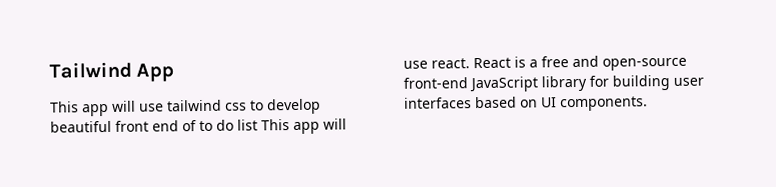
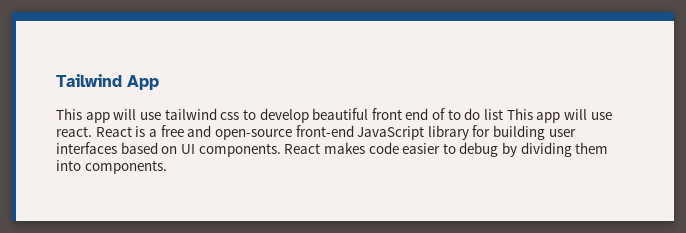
(648, 104) none -> [284,142,609,157] [56,160,167,174] React makes code easier to debug by dividing them into components.

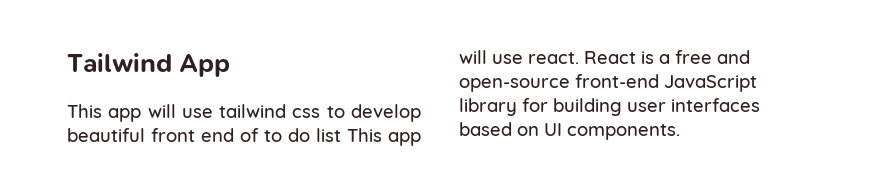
[284,142,609,157] [56,160,167,174] React makes code easier to debug by dividing them into components. -> (680, 132) none

